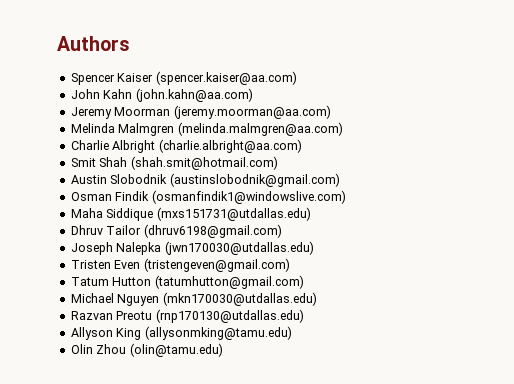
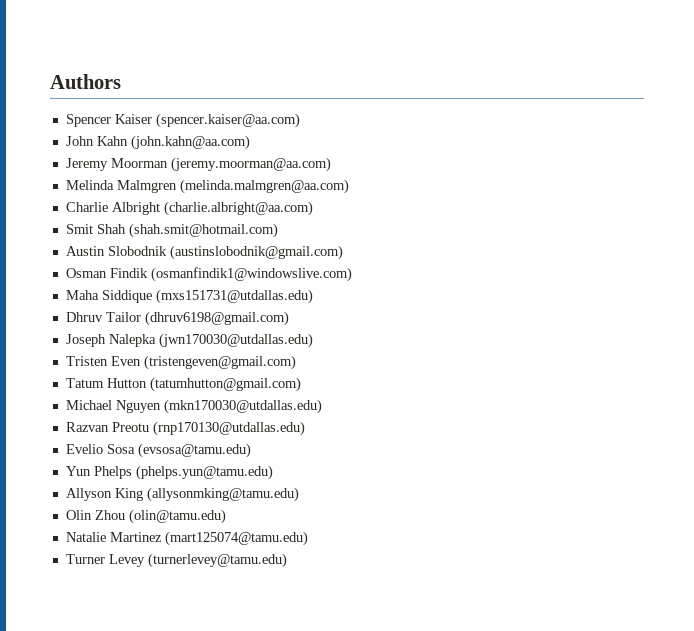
(304, 316) none -> [65,443,251,458] [65,465,273,480] // Evelio Sosa (evsosa@tamu.edu) // Yun Phelps (phelps.yun@tamu.edu)
(223, 350) none -> [65,531,308,546] [65,553,287,568] // Natalie Martinez (mart125074@tamu.edu) // Turner Levey (turnerlevey@tamu.edu)

